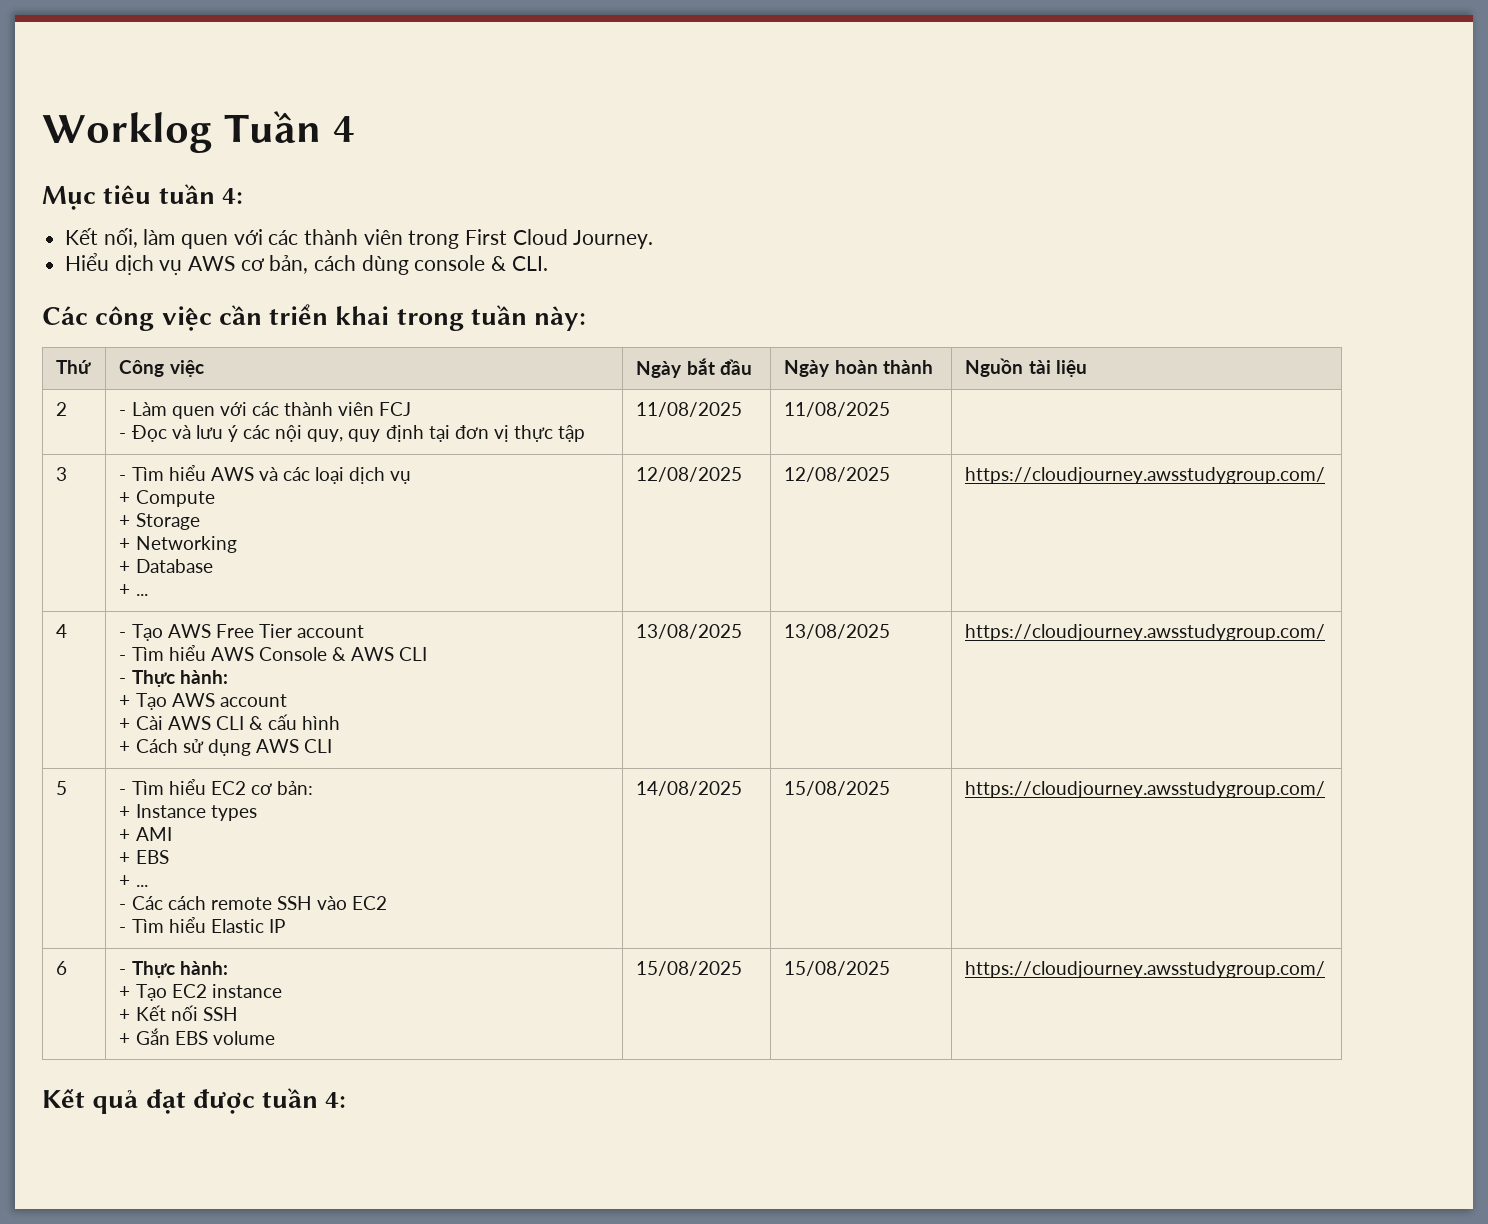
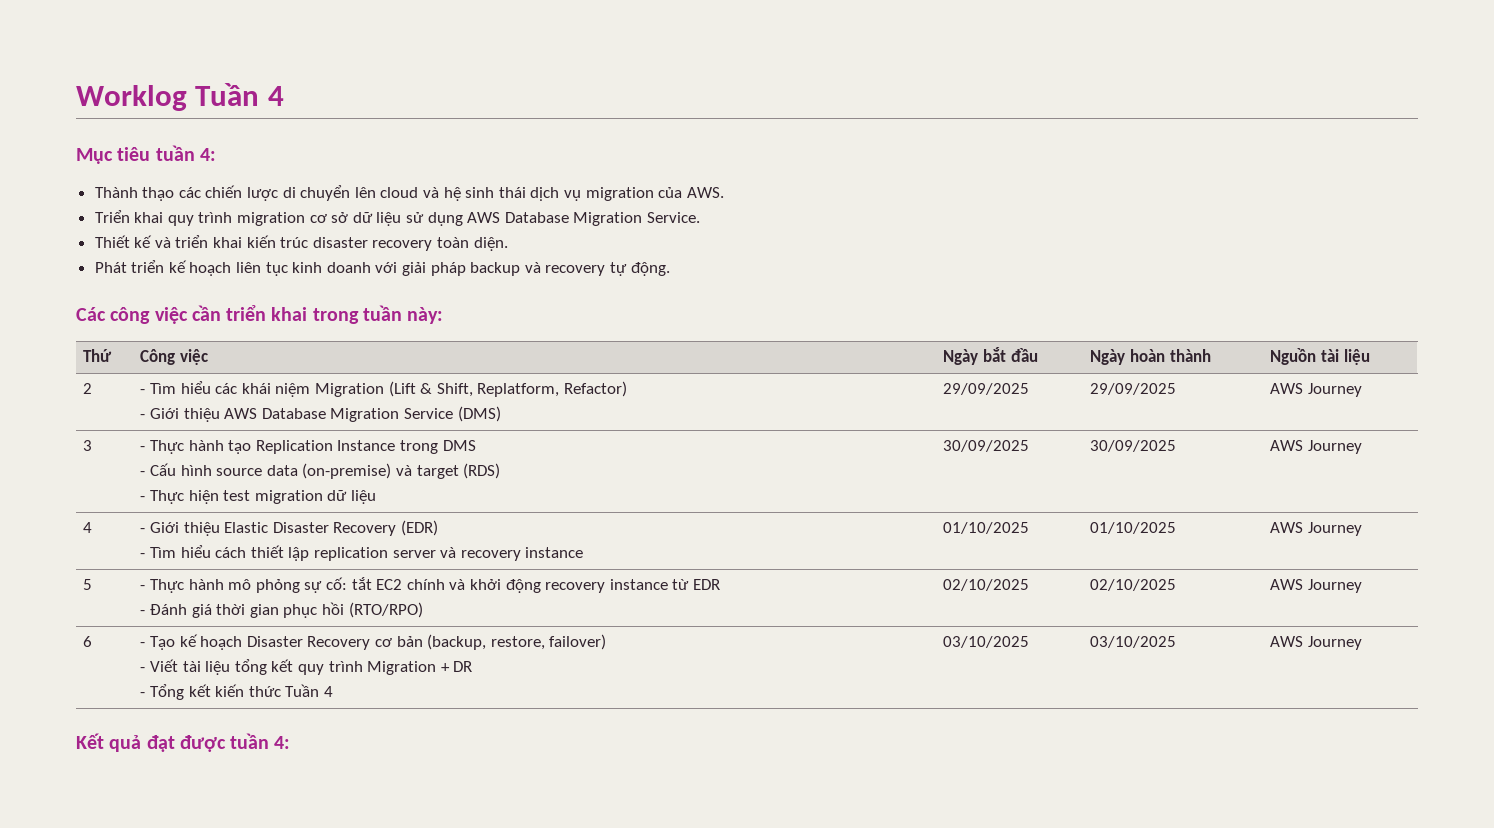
[65,228,654,249] [65,253,548,275] Kết nối, làm quen với các thành viên trong First Cloud Journey. // Hiểu dịch vụ AWS cơ bản, cách dùng console & CLI. -> [94,185,724,201] [94,210,700,226] [94,235,508,251] [94,260,670,276] Thành thạo các chiến lược di chuyển lên cloud và hệ sinh thái dịch vụ migration của AWS. // Triển khai quy trình migration cơ sở dữ liệu sử dụng AWS Database Migration Service. // Thiết kế và triển khai kiến trúc disaster recovery toàn diện. // Phát triển kế hoạch liên tục kinh doanh với giải pháp backup và recovery tự động.
[131,402,412,419] [119,425,586,442] [636,402,743,417] [784,402,891,417] [56,467,68,481] [119,465,412,484] [119,490,215,507] [119,513,200,530] [119,536,237,553] [119,559,213,573] [119,584,148,596] [636,467,743,482] [784,467,891,482] [965,467,1326,484] [56,624,68,638] [119,624,365,641] [119,645,428,661] [119,670,228,687] [119,693,287,710] [119,714,341,730] [119,739,333,756] [636,624,743,639] [784,624,891,639] [965,624,1326,641] [56,781,68,795] [119,779,314,795] [119,804,257,821] [119,827,172,841] [119,850,169,864] [119,875,148,887] [119,896,388,910] [119,917,285,933] [636,781,743,796] [784,781,891,796] [965,781,1326,798] [56,961,68,975] [119,961,228,978] [119,984,282,1001] [119,1005,238,1021] [119,1028,275,1045] [636,961,743,976] [784,961,891,976] [965,961,1326,978] Làm quen với các thành viên FCJ // - Đọc và lưu ý các nội quy, quy định tại đơn vị thực tập | 11/08/2025 | 11/08/2025 | // 3 | - Tìm hiểu AWS và các loại dịch vụ // + Compute // + Storage // + Networking // + Database // + ... | 12/08/2025 | 12/08/2025 | https://cloudjourney.awsstudygroup.com/ // 4 | - Tạo AWS Free Tier account // - Tìm hiểu AWS Console & AWS CLI // - Thực hành: // + Tạo AWS account // + Cài AWS CLI & cấu hình // + Cách sử dụng AWS CLI | 13/08/2025 | 13/08/2025 | https://cloudjourney.awsstudygroup.com/ // 5 | - Tìm hiểu EC2 cơ bản: // + Instance types // + AMI // + EBS // + ... // - Các cách remote SSH vào EC2 // - Tìm hiểu Elastic IP | 14/08/2025 | 15/08/2025 | https://cloudjourney.awsstudygroup.com/ // 6 | - Thực hành: // + Tạo EC2 instance // + Kết nối SSH // + Gắn EBS volume | 15/08/2025 | 15/08/2025 | https://cloudjourney.awsstudygroup.com/ -> [150,381,627,397] [140,406,501,422] [943,383,1030,395] [1090,383,1177,395] [1270,383,1363,397] [83,440,93,451] [140,440,476,454] [140,463,501,479] [140,490,377,504] [943,440,1030,452] [1090,440,1177,452] [1270,440,1363,454] [83,522,93,533] [140,520,439,536] [140,545,584,561] [943,522,1030,534] [1090,522,1177,534] [1270,522,1363,536] [83,579,93,590] [140,577,720,593] [140,602,423,618] [943,579,1030,591] [1090,579,1177,591] [1270,579,1363,593] [83,636,93,647] [140,634,607,650] [140,659,473,675] [140,684,334,700] [943,636,1030,648] [1090,636,1177,648] [1270,636,1363,650] Tìm hiểu các khái niệm Migration (Lift & Shift, Replatform, Refactor) // - Giới thiệu AWS Database Migration Service (DMS) | 29/09/2025 | 29/09/2025 | AWS Journey // 3 | - Thực hành tạo Replication Instance trong DMS // - Cấu hình source data (on-premise) và target (RDS) // - Thực hiện test migration dữ liệu | 30/09/2025 | 30/09/2025 | AWS Journey // 4 | - Giới thiệu Elastic Disaster Recovery (EDR) // - Tìm hiểu cách thiết lập replication server và recovery instance | 01/10/2025 | 01/10/2025 | AWS Journey // 5 | - Thực hành mô phỏng sự cố: tắt EC2 chính và khởi động recovery instance từ EDR // - Đánh giá thời gian phục hồi (RTO/RPO) | 02/10/2025 | 02/10/2025 | AWS Journey // 6 | - Tạo kế hoạch Disaster Recovery cơ bản (backup, restore, failover) // - Viết tài liệu tổng kết quy trình Migration + DR // - Tổng kết kiến thức Tuần 4 | 03/10/2025 | 03/10/2025 | AWS Journey

